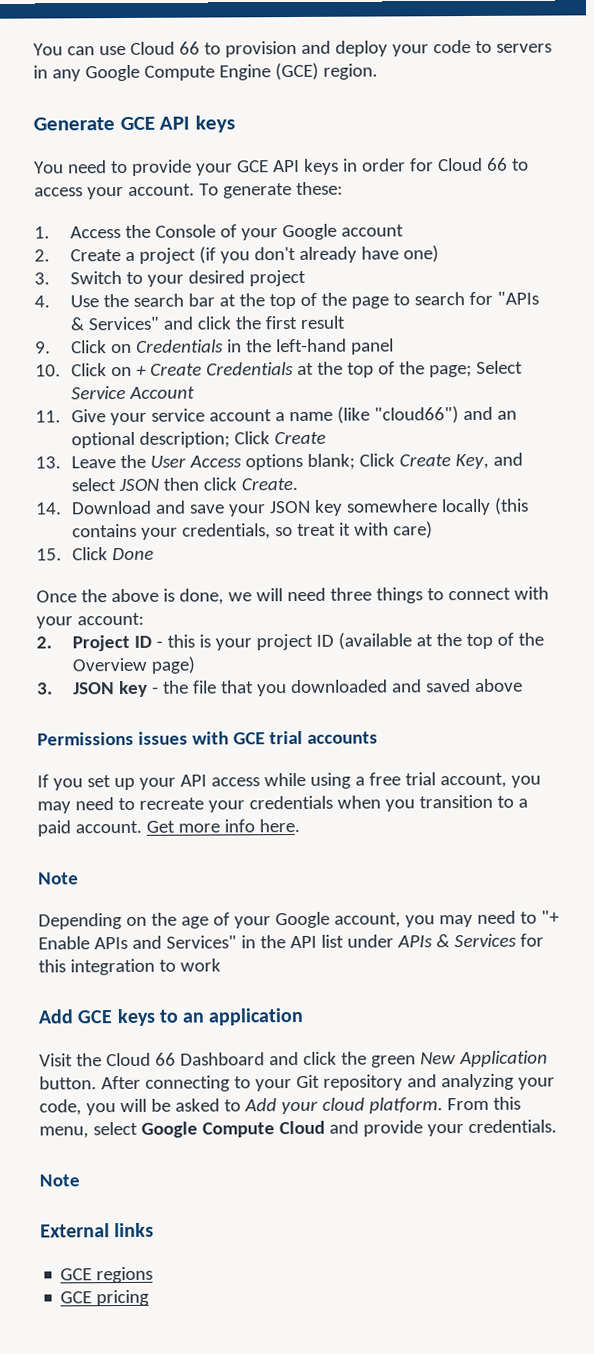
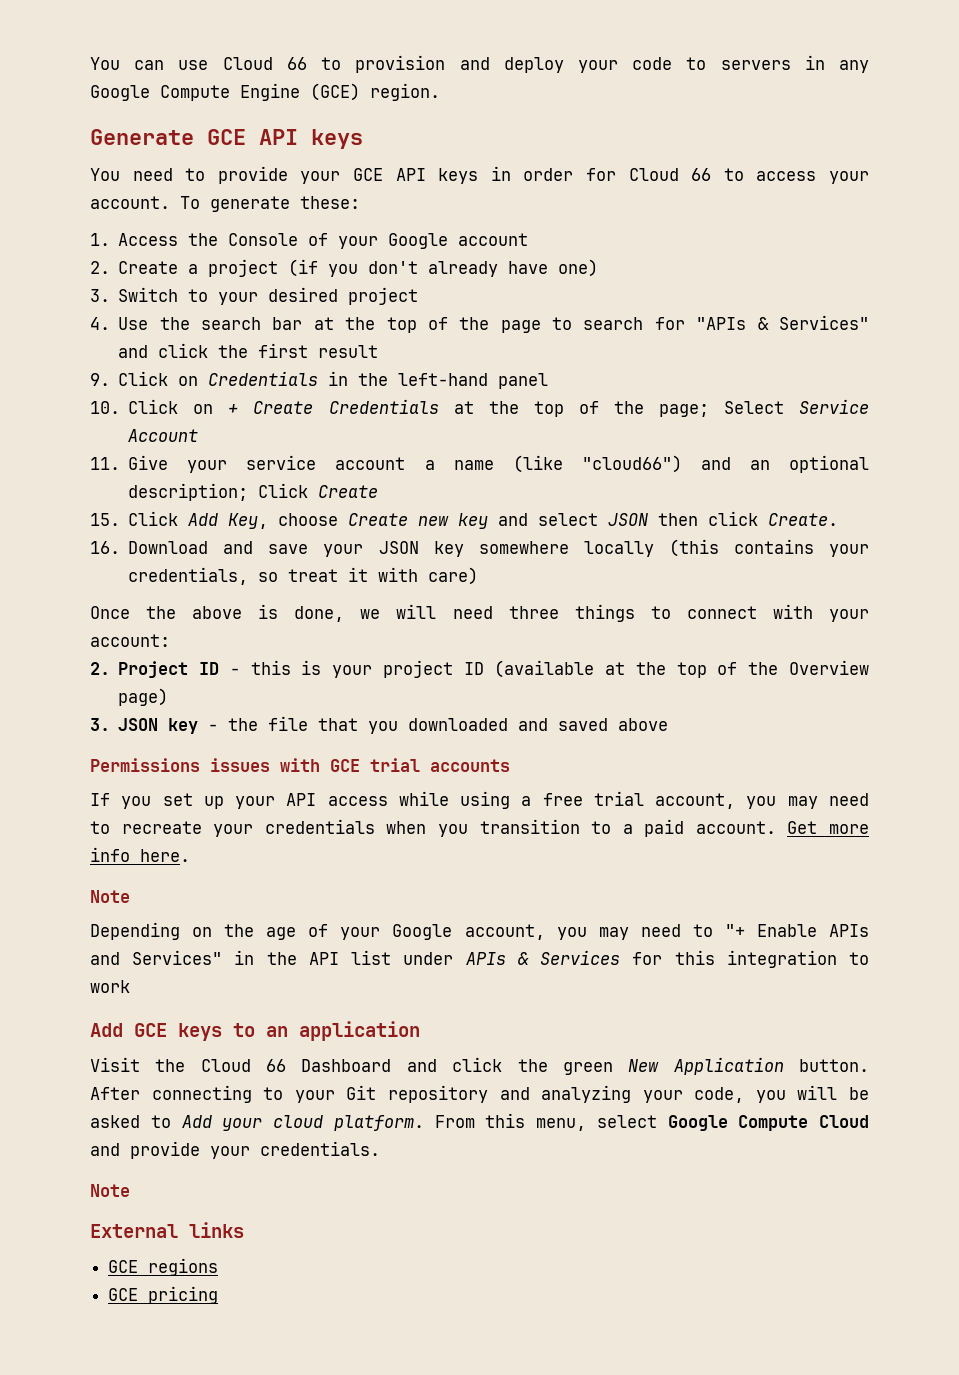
[35,453,489,471] 13. Leave the User Access options blank; Click Create Key, -> [90,511,489,529] 15. Click Add Key, choose Create new key
[35,502,62,515] 14. -> [90,541,120,554] 16.
[36,547,154,561] // 15. Click Done -> (479, 576) none

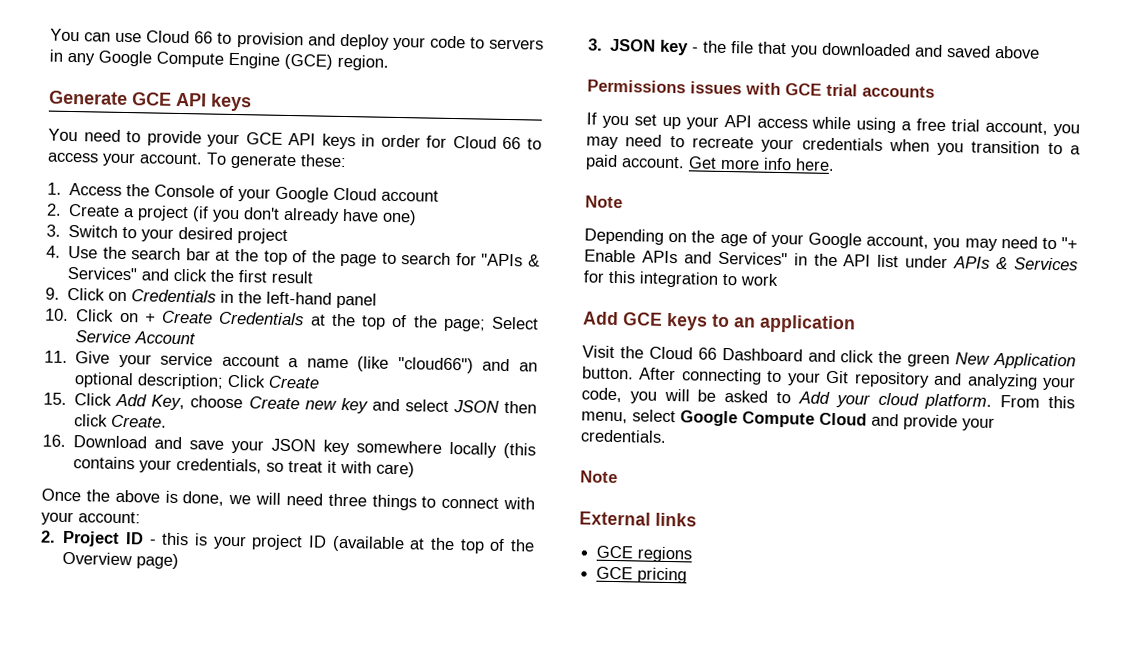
(449, 241) none -> [333,187,378,201] Cloud

